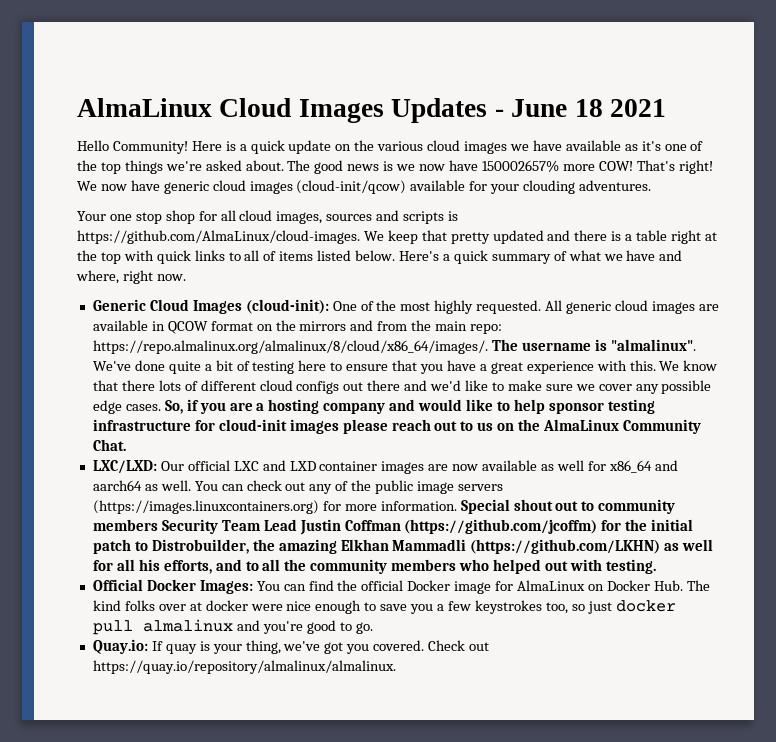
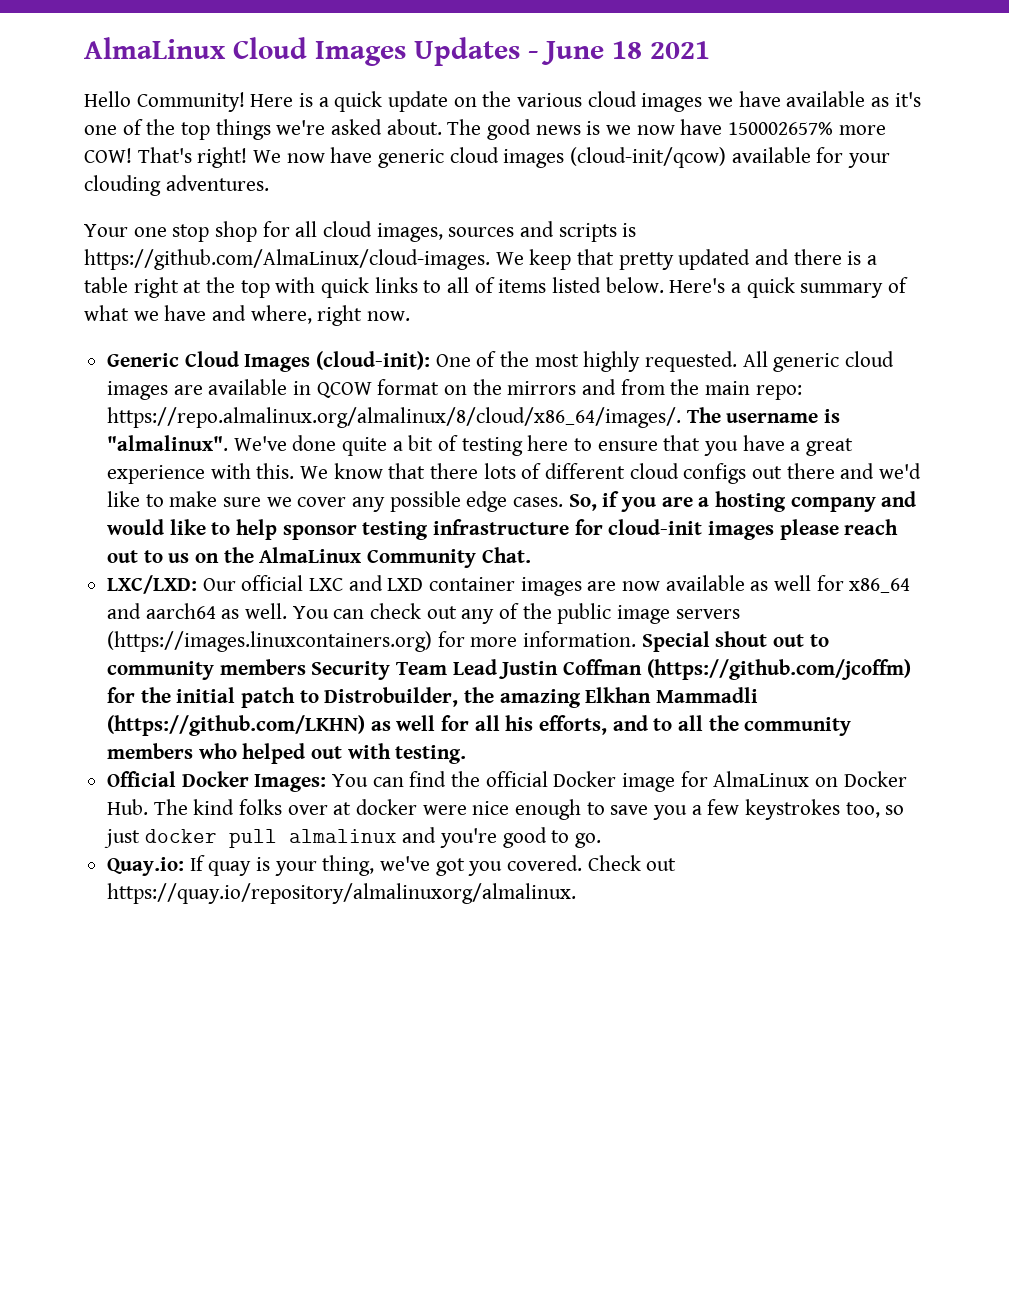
[92,660,396,674] https://quay.io/repository/almalinux/almalinux. -> [107,883,577,904] https://quay.io/repository/almalinuxorg/almalinux.

